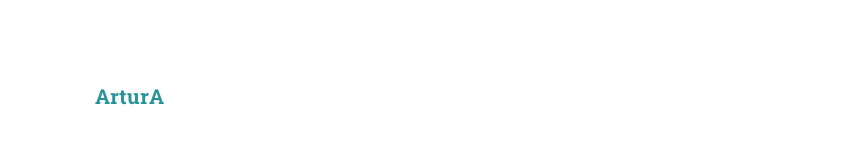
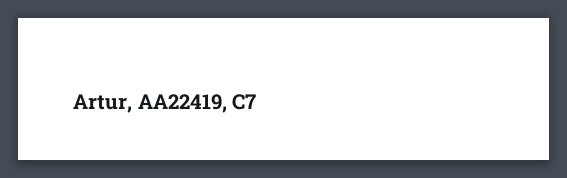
[95,89,164,105] ArturA -> [73,94,257,113] Artur, AA22419, C7

